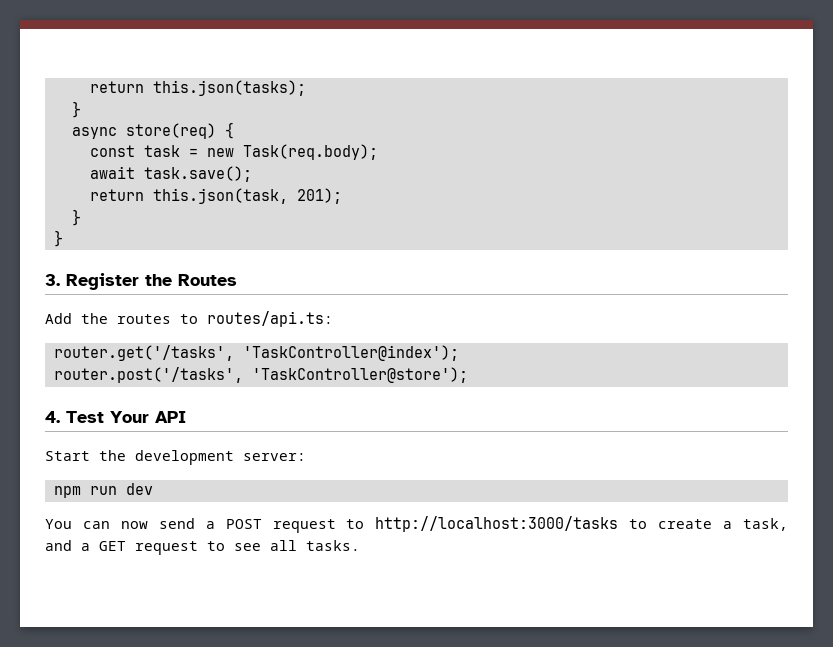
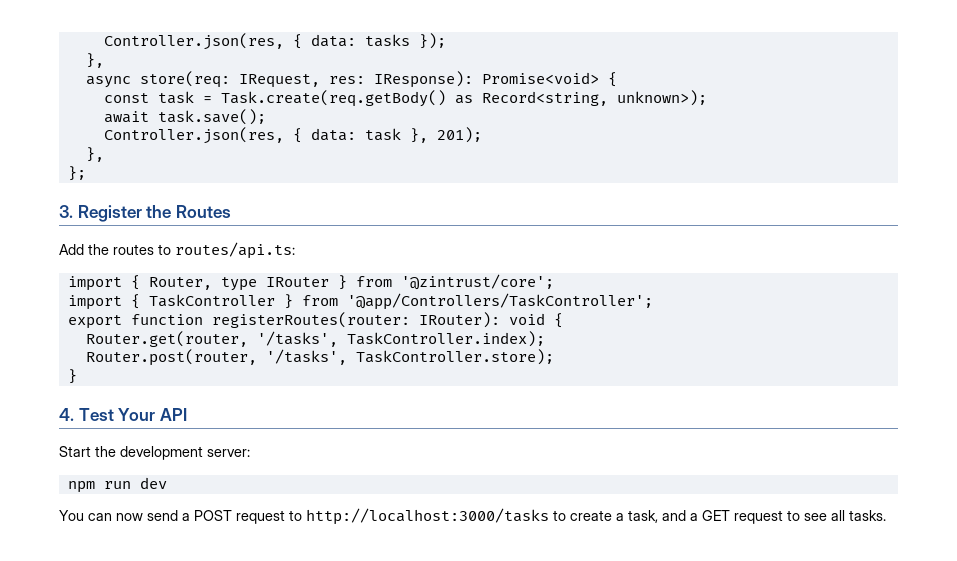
[89,80,306,96] [71,101,81,118] [71,122,234,139] [89,144,378,160] [89,166,252,182] [89,188,288,204] return this.json(tasks); // } // async store(req) { // const task = new Task(req.body); // await task.save(); // return this.json(task, -> [103,33,446,50] [85,53,104,68] [85,71,617,88] [103,90,707,107] [103,109,266,125] [103,127,428,144] Controller.json(res, { data: tasks }); // }, // async store(req: IRequest, res: IResponse): Promise<void> { // const task = Task.create(req.getBody() as Record<string, unknown>); // await task.save(); // Controller.json(res, { data: task },
[71,209,81,226] [53,230,63,247] } // } -> [85,147,104,162] [67,166,86,181] }, // };
[53,345,459,361] [53,367,468,383] router.get('/tasks', 'TaskController@index'); // router.post('/tasks', 'TaskController@store'); -> [67,274,554,291] [67,293,653,310] [67,312,563,329] [85,331,545,347] [85,349,554,366] [67,369,77,384] import { Router, type IRouter } from '@zintrust/core'; // import { TaskController } from '@app/Controllers/TaskController'; // export function registerRoutes(router: IRouter): void { // Router.get(router, '/tasks', TaskController.index); // Router.post(router, '/tasks', TaskController.store); // }

